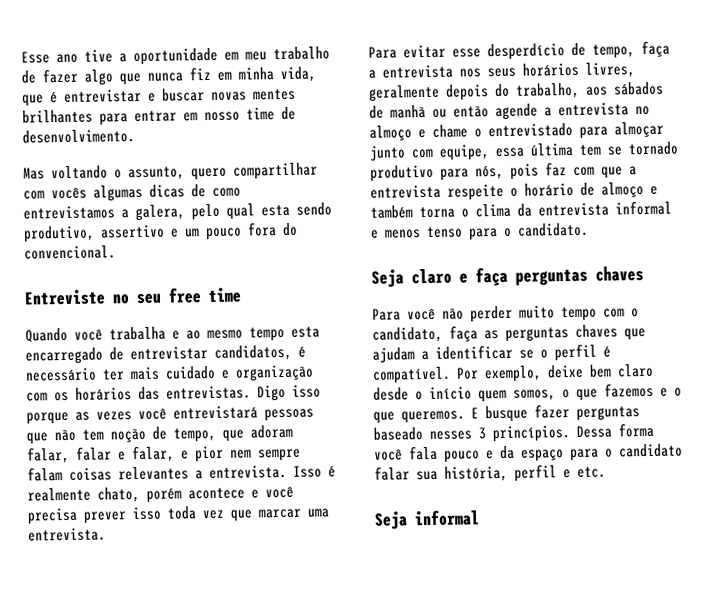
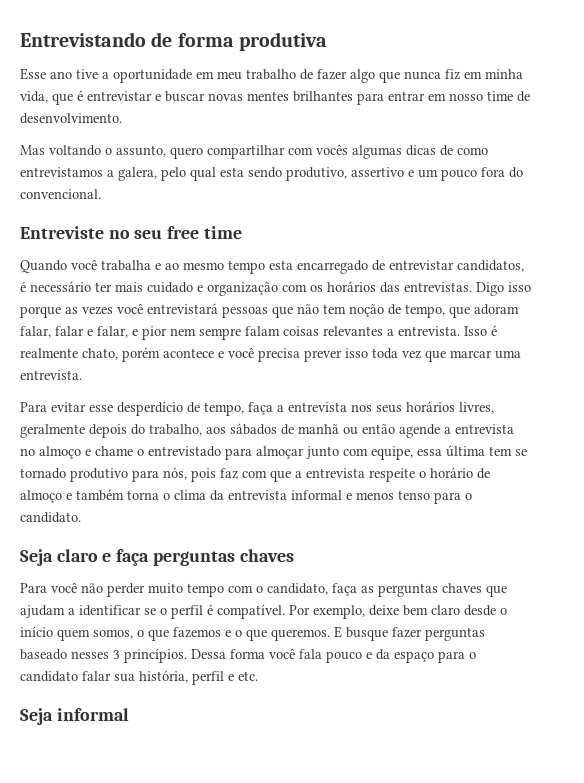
(21, 57) none -> [20,32,327,51] Entrevistando de forma produtiva //

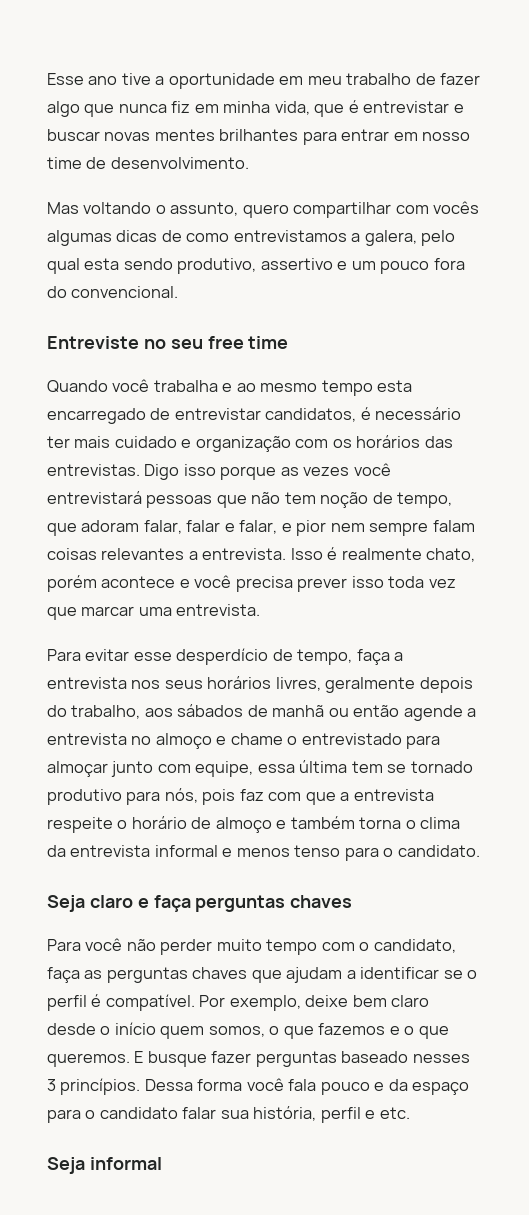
[20,32,327,51] Entrevistando de forma produtiva // -> (47, 79) none

